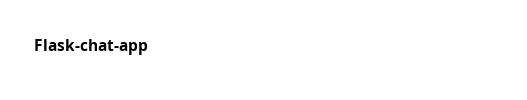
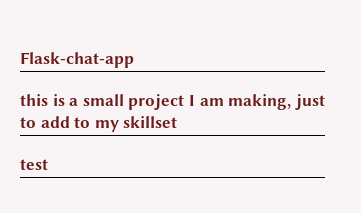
(148, 47) none -> [20,94,325,110] [20,116,178,132] [20,159,48,170] // this is a small project I am making, just to add to my skillset // test

